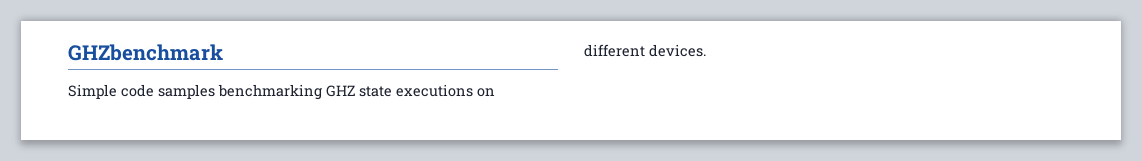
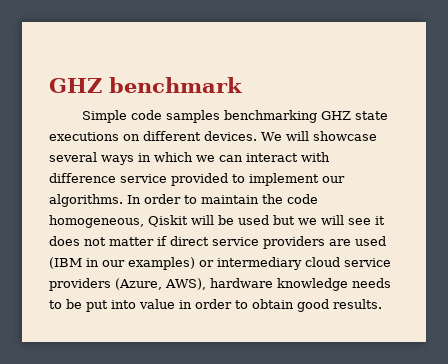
[68,44,223,61] GHZbenchmark -> [49,77,242,93] GHZ benchmark
(706, 50) none -> [261,131,377,141] [49,152,330,165] [49,173,345,186] [49,194,318,207] [49,215,385,228] [49,236,386,249] [49,257,391,270] [49,278,391,291] [49,299,382,312] We will showcase several ways in which we can interact with difference service provided to implement our algorithms. In order to maintain the code homogeneous, Qiskit will be used but we will see it does not matter if direct service providers are used (IBM in our examples) or intermediary cloud service providers (Azure, AWS), hardware knowledge needs to be put into value in order to obtain good results.

